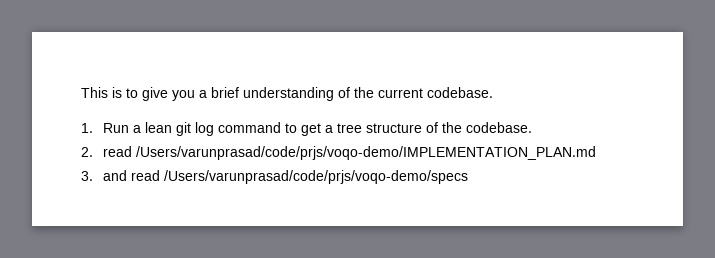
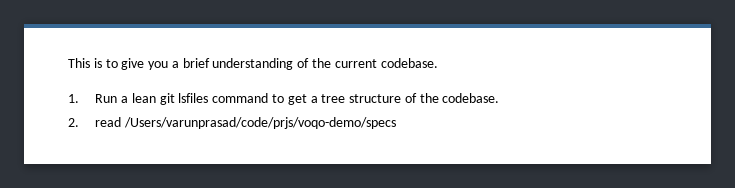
[194,122,214,136] log -> [178,93,209,103] lsfiles
[135,146,596,160] [81,170,160,181] /Users/varunprasad/code/prjs/voqo-demo/IMPLEMENTATION_PLAN.md // 3. and read -> (122, 122) none

